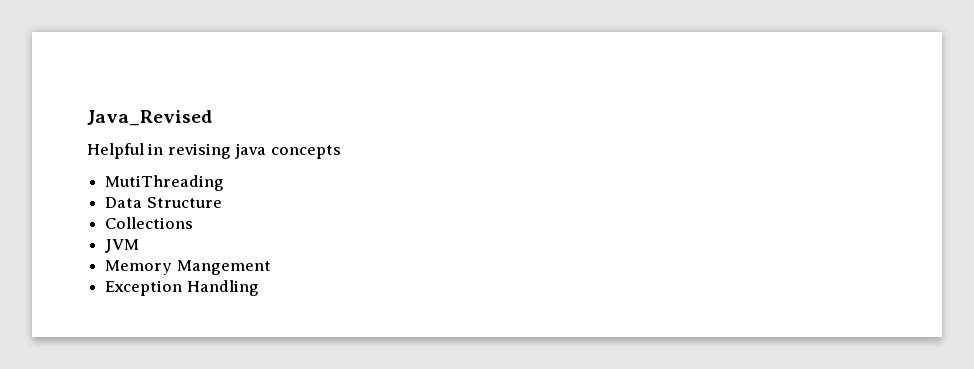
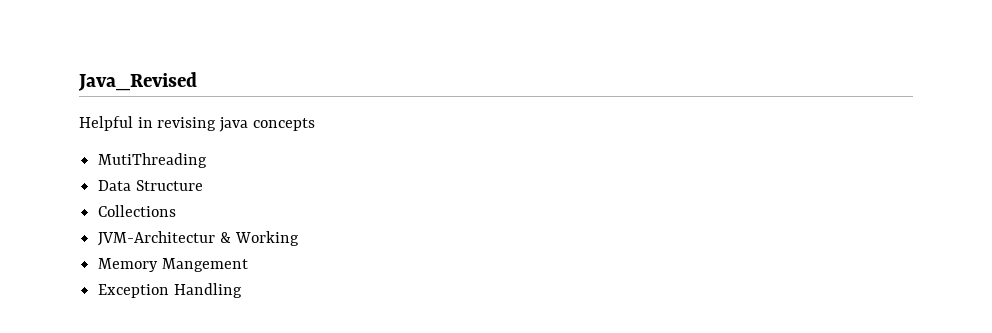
[105,239,140,253] JVM -> [98,231,299,246] JVM-Architectur & Working

